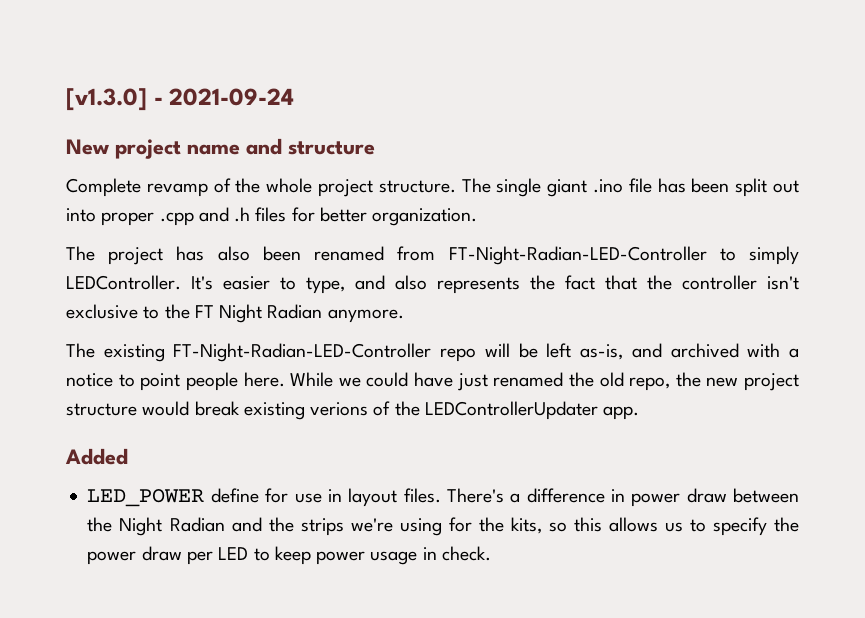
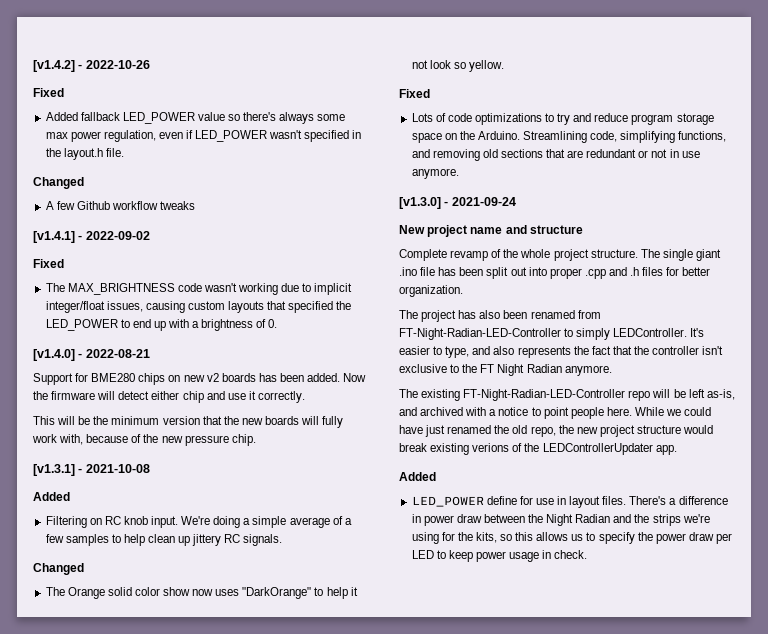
(66, 99) none -> [33,60,150,72] [33,88,64,97] [45,112,346,124] [45,130,362,142] [45,148,124,160] [33,177,84,189] [45,201,196,210] [33,231,150,243] [33,259,64,268] [45,283,353,295] [45,301,352,313] [45,319,278,331] [33,349,150,361] [33,373,367,385] [33,391,305,403] [33,416,344,428] [32,434,256,446] [33,464,150,476] [33,492,70,501] [45,516,352,528] [45,534,283,546] [33,563,84,575] [45,587,358,599] [411,60,504,72] [399,89,430,98] [411,113,714,125] [411,131,727,143] [411,149,700,161] [411,168,459,179] [v1.4.2] - 2022-10-26 // Fixed // Added fallback LED_POWER value so there's always some max power regulation, even if LED_POWER wasn't specified in the layout.h file. // Changed // A few Github workflow tweaks // [v1.4.1] - 2022-09-02 // Fixed // The MAX_BRIGHTNESS code wasn't working due to implicit integer/float issues, causing custom layouts that specified the LED_POWER to end up with a brightness of 0. // [v1.4.0] - 2022-08-21 // Support for BME280 chips on new v2 boards has been added. Now the firmware will detect either chip and use it correctly. // This will be the minimum version that the new boards will fully work with, because of the new pressure chip. // [v1.3.1] - 2021-10-08 // Added // Filtering on RC knob input. We're doing a simple average of a few samples to help clean up jittery RC signals. // Changed // The Orange solid color show now uses "DarkOrange" to help it not look so yellow. // Fixed // Lots of code optimizations to try and reduce program storage space on the Arduino. Streamlining code, simplifying functions, and removing old sections that are redundant or not in use anymore. //

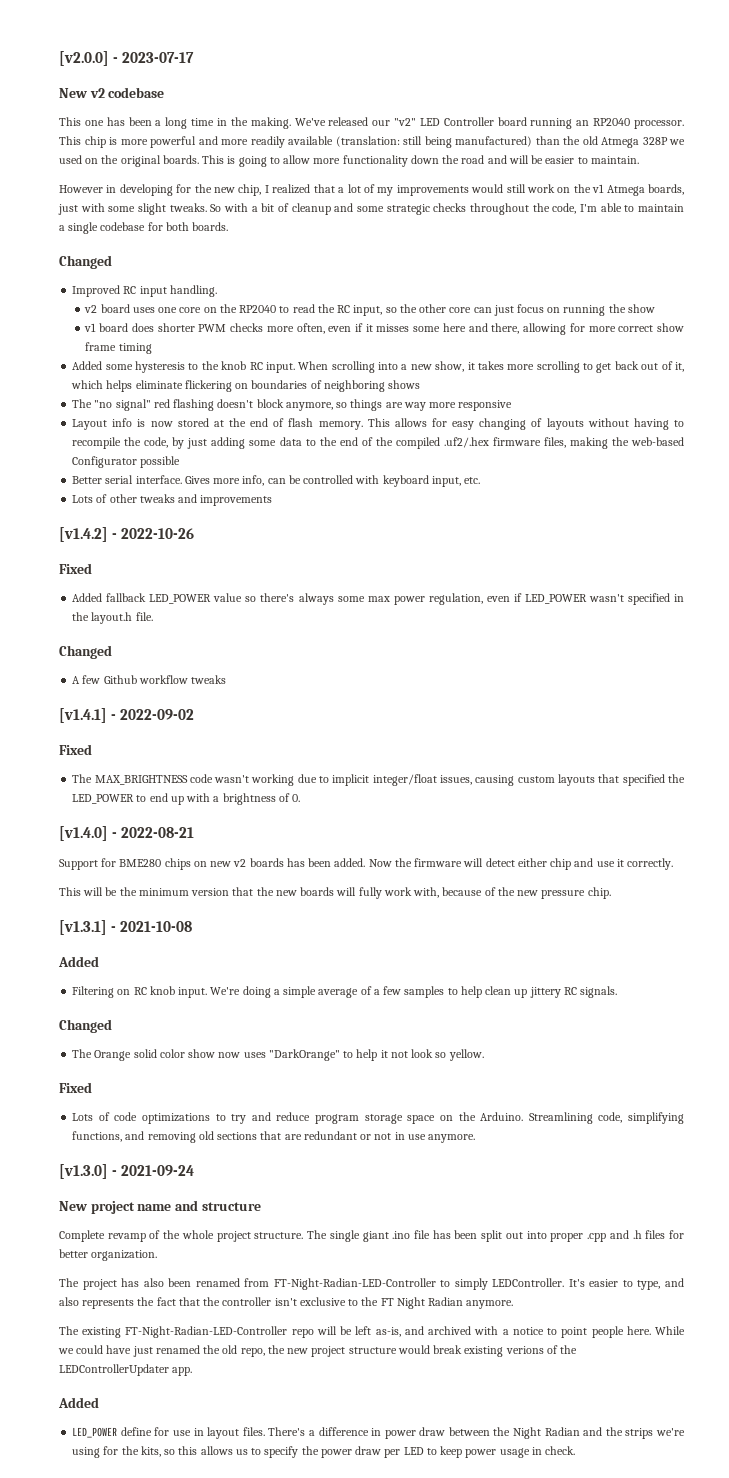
(33, 66) none -> [59,51,195,66] [59,87,165,98] [59,117,685,129] [59,136,685,148] [59,155,639,167] [59,184,685,196] [58,203,684,215] [59,222,229,234] [59,255,112,269] [72,285,217,297] [84,304,655,316] [84,323,685,335] [85,342,152,354] [72,361,684,373] [71,380,421,392] [72,399,513,411] [72,418,684,430] [72,437,684,449] [72,456,181,468] [72,475,481,487] [72,494,273,506] [v2.0.0] - 2023-07-17 // New v2 codebase // This one has been a long time in the making. We've released our "v2" LED Controller board running an RP2040 processor. This chip is more powerful and more readily available (translation: still being manufactured) than the old Atmega 328P we used on the original boards. This is going to allow more functionality down the road and will be easier to maintain. // However in developing for the new chip, I realized that a lot of my improvements would still work on the v1 Atmega boards, just with some slight tweaks. So with a bit of cleanup and some strategic checks throughout the code, I'm able to maintain a single codebase for both boards. // Changed // Improved RC input handling. // v2 board uses one core on the RP2040 to read the RC input, so the other core can just focus on running the show // v1 board does shorter PWM checks more often, even if it misses some here and there, allowing for more correct show frame timing // Added some hysteresis to the knob RC input. When scrolling into a new show, it takes more scrolling to get back out of it, which helps eliminate flickering on boundaries of neighboring shows // The "no signal" red flashing doesn't block anymore, so things are way more responsive // Layout info is now stored at the end of flash memory. This allows for easy changing of layouts without having to recompile the code, by just adding some data to the end of the compiled .uf2/.hex firmware files, making the web-based Configurator possible // Better serial interface. Gives more info, can be controlled with keyboard input, etc. // Lots of other tweaks and improvements //

